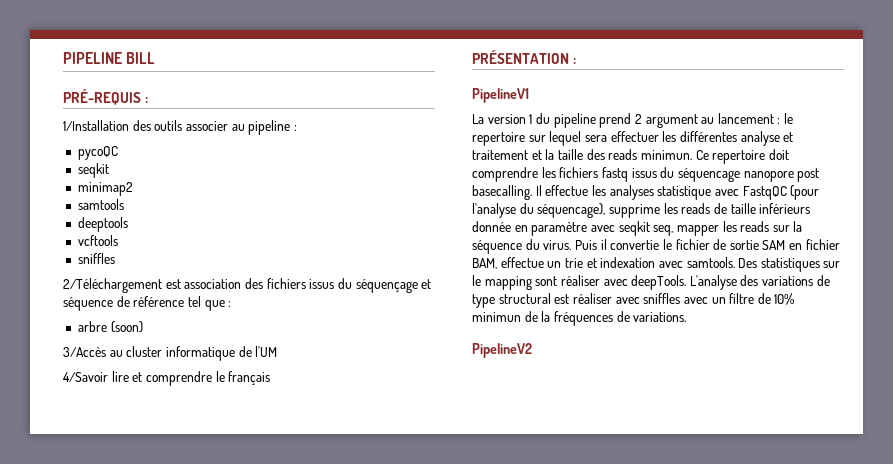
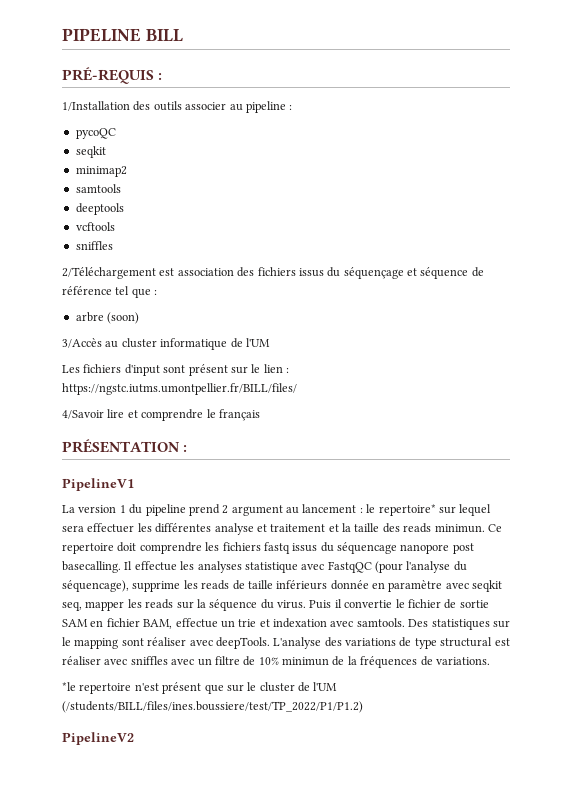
(278, 351) none -> [62,364,289,376] [62,383,297,395] // Les fichiers d'input sont présent sur le lien : https://ngstc.iutms.umontpellier.fr/BILL/files/
[472,132,525,146] repertoire -> [378,504,436,516] repertoire*
(687, 317) none -> [62,682,338,694] [62,701,363,713] // *le repertoire n'est présent que sur le cluster de l'UM (/students/BILL/files/ines.boussiere/test/TP_2022/P1/P1.2)

